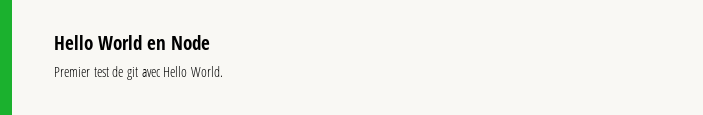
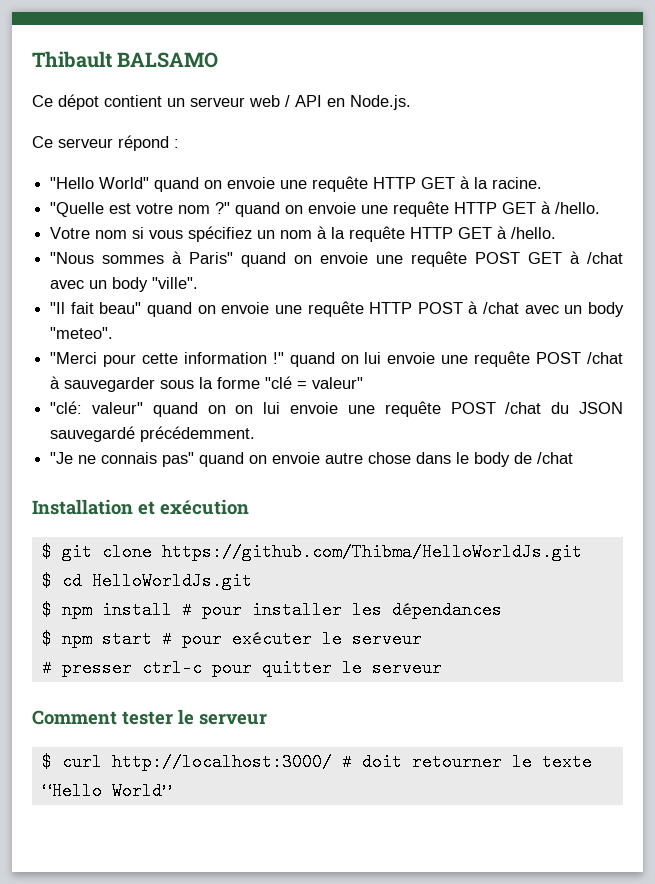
[54,35,211,50] [54,66,223,80] Hello World en Node // Premier test de git avec Hello World. -> [32,51,219,68] [32,94,411,110] [32,135,179,151] [50,176,543,192] [50,201,601,217] [50,226,557,242] [50,251,623,267] [50,277,199,292] [50,301,625,317] [50,327,114,339] [50,351,624,367] [50,376,364,392] [50,401,623,417] [50,426,256,442] [50,452,574,467] [32,499,249,515] [41,543,582,561] [41,572,252,590] [41,601,502,619] [41,630,422,648] [41,659,442,677] [32,709,267,725] [41,753,592,771] [41,782,172,800] Thibault BALSAMO // Ce dépot contient un serveur web / API en Node.js. // Ce serveur répond : // "Hello World" quand on envoie une requête HTTP GET à la racine. // "Quelle est votre nom ?" quand on envoie une requête HTTP GET à /hello. // Votre nom si vous spécifiez un nom à la requête HTTP GET à /hello. // "Nous sommes à Paris" quand on envoie une requête POST GET à /chat avec un body "ville". // "Il fait beau" quand on envoie une requête HTTP POST à /chat avec un body "meteo". // "Merci pour cette information !" quand on lui envoie une requête POST /chat à sauvegarder sous la forme "clé = valeur" // "clé: valeur" quand on on lui envoie une requête POST /chat du JSON sauvegardé précédemment. // "Je ne connais pas" quand on envoie autre chose dans le body de /chat // Installation et exécution // $ git clone https://github.com/Thibma/HelloWorldJs.git // $ cd HelloWorldJs.git // $ npm install # pour installer les dépendances // $ npm start # pour exécuter le serveur // # presser ctrl-c pour quitter le serveur // Comment tester le serveur // $ curl http://localhost:3000/ # doit retourner le texte “Hello World”

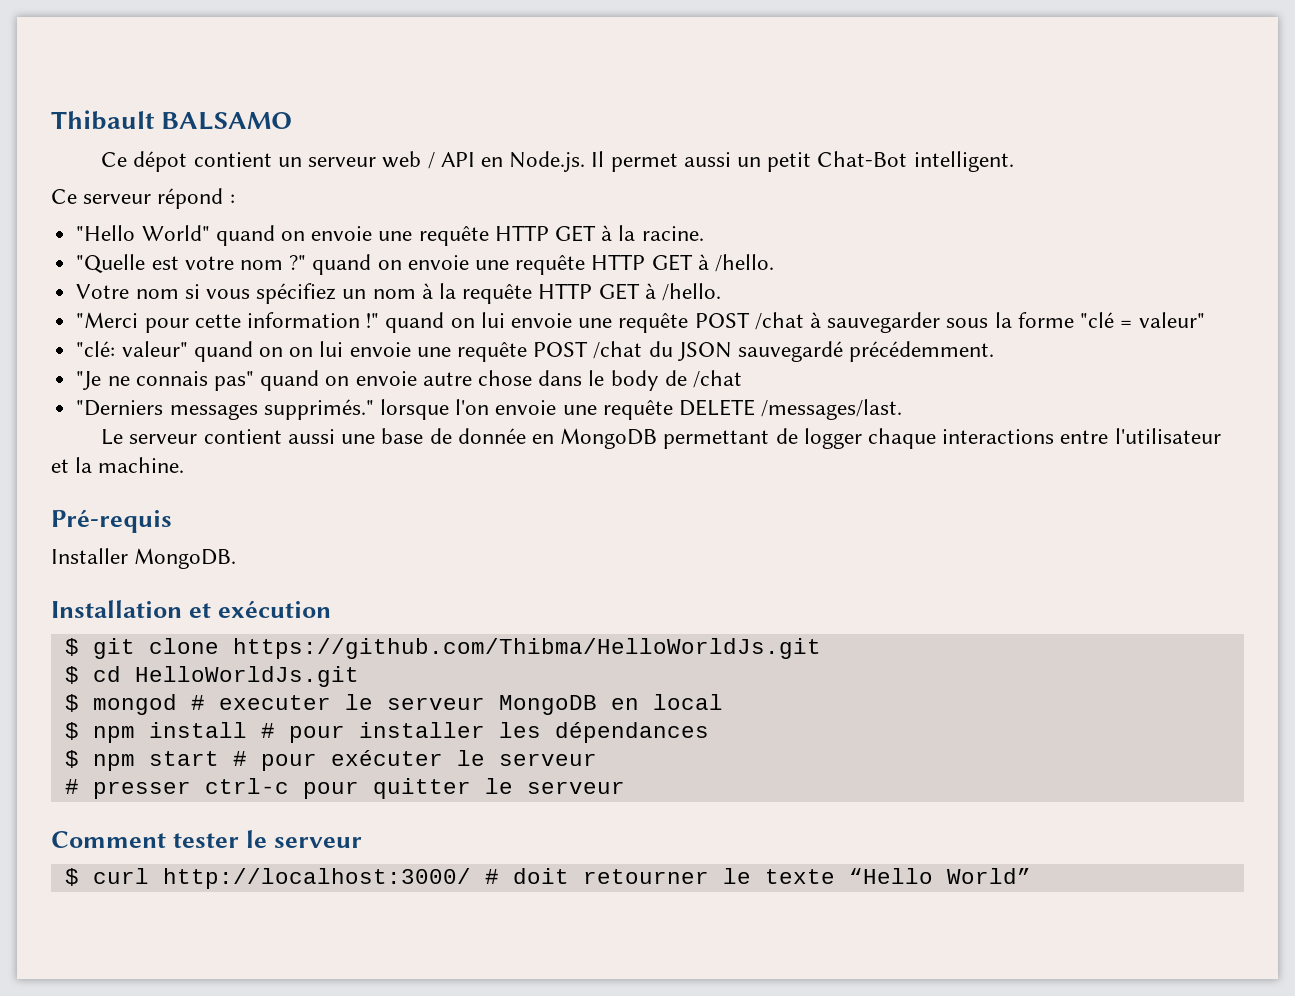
(411, 102) none -> [591,151,1014,172] Il permet aussi un petit Chat-Bot intelligent.
[50,251,623,267] [50,277,199,292] [50,301,625,317] [50,327,114,339] // "Nous sommes à Paris" quand on envoie une requête POST GET à /chat avec un body "ville". // "Il fait beau" quand on envoie une requête HTTP POST à /chat avec un body "meteo". -> (722, 292) none
(574, 458) none -> [76,399,903,420] [101,428,1221,449] [51,457,185,473] [51,509,172,533] [51,548,237,569] // "Derniers messages supprimés." lorsque l'on envoie une requête DELETE /messages/last. // Le serveur contient aussi une base de donnée en MongoDB permettant de logger chaque interactions entre l'utilisateur et la machine. // Pré-requis // Installer MongoDB.
(252, 581) none -> [64,694,723,715] // $ mongod # executer le serveur MongoDB en local

